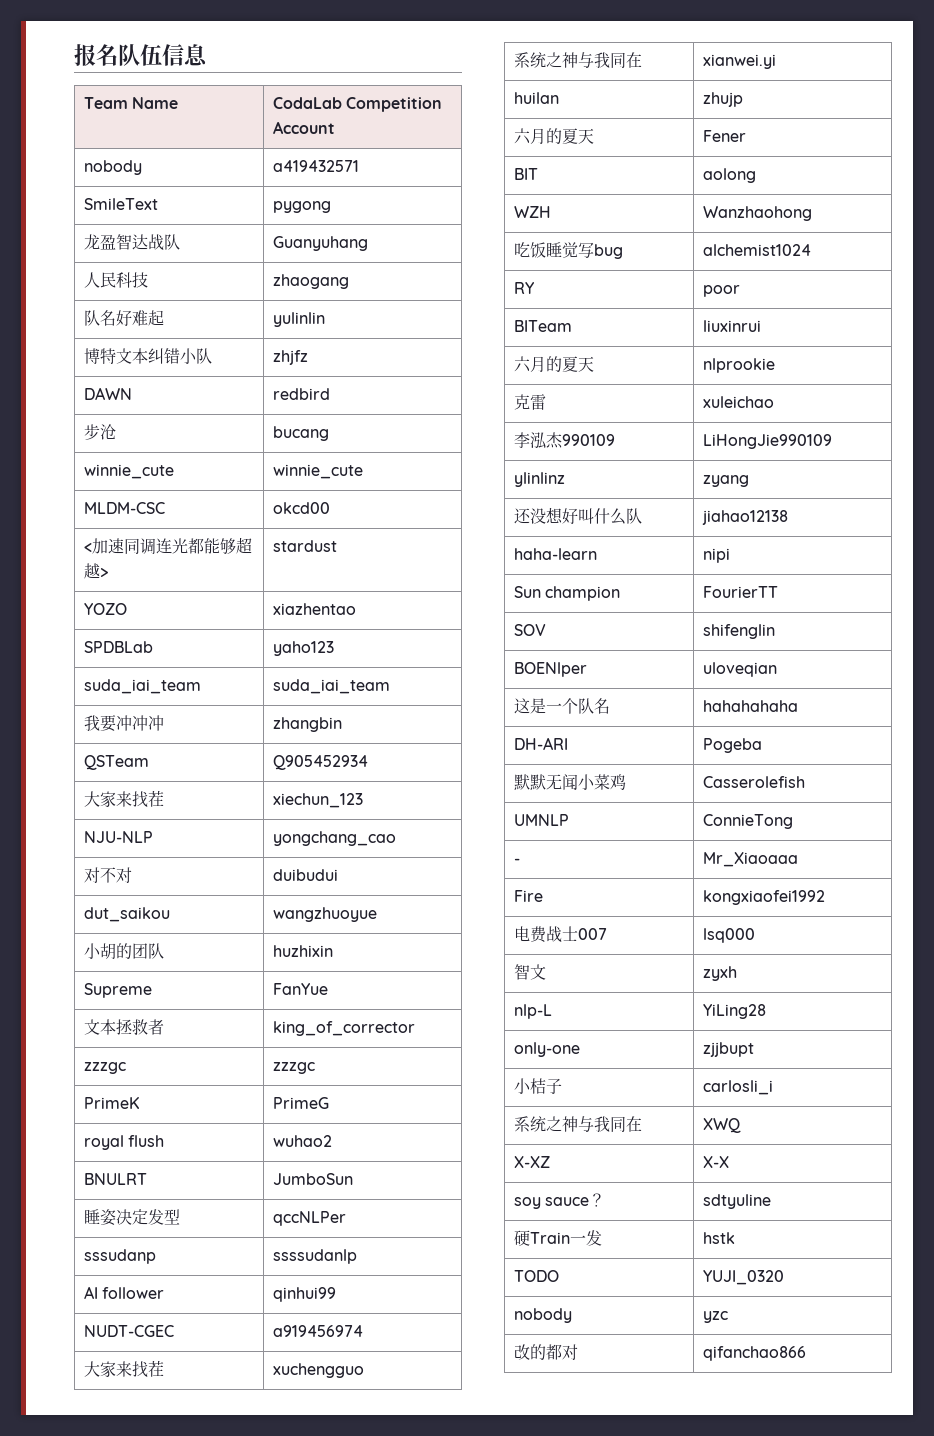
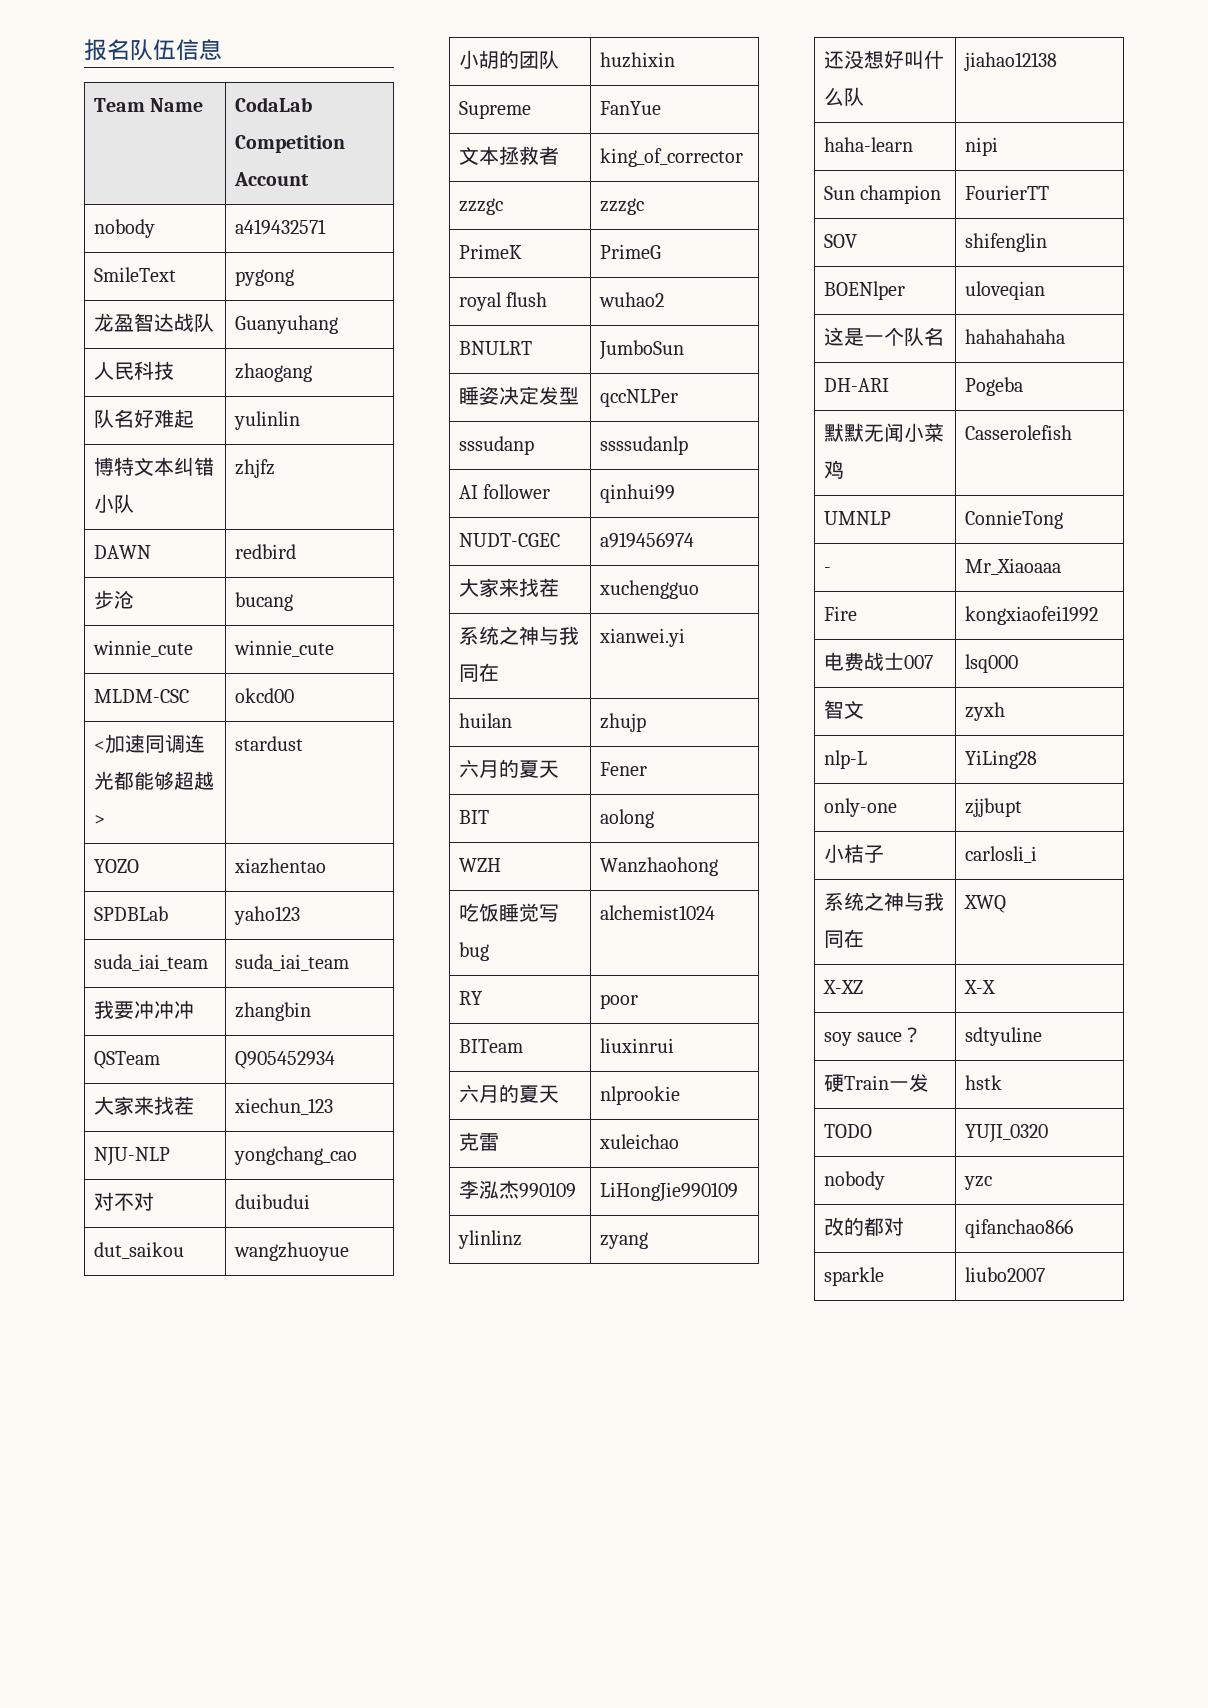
(806, 1353) none -> [823,1267,884,1286] [964,1267,1045,1282] // sparkle | liubo2007

